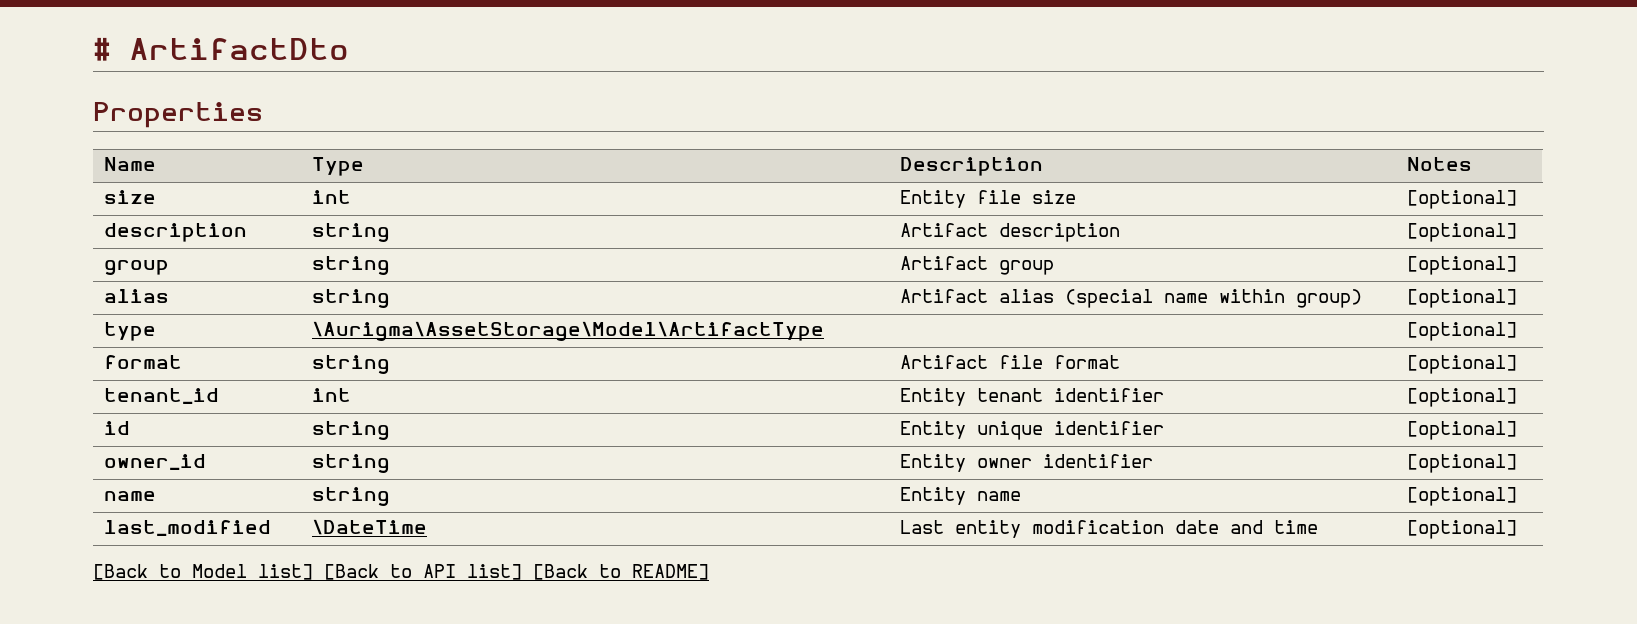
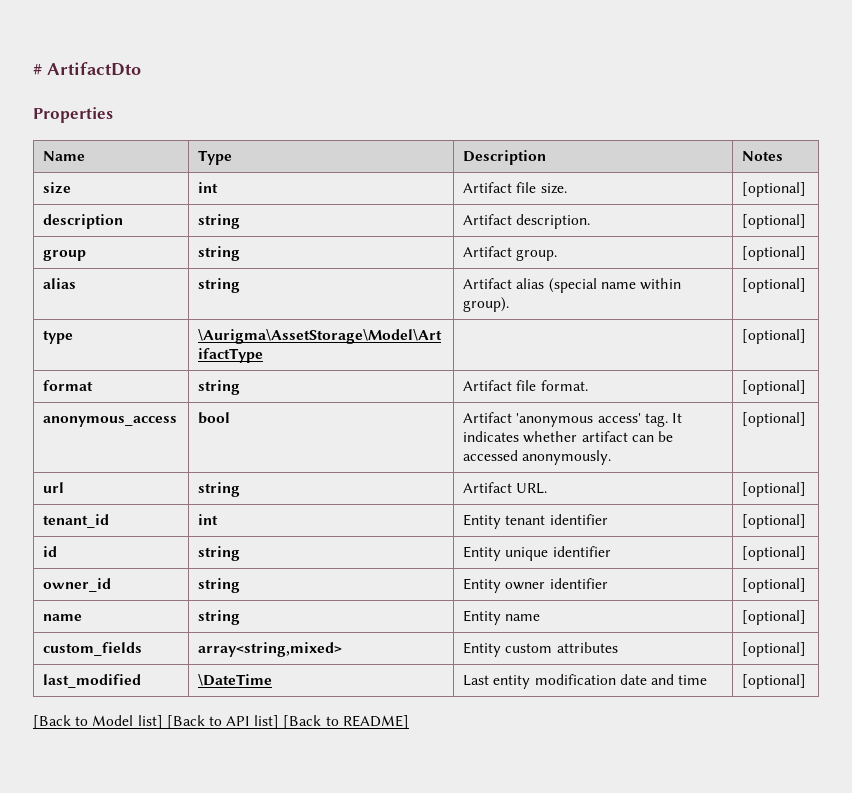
[900,190,1077,208] Entity file size -> [463,182,567,194] Artifact file size.
[999,223,1121,242] description -> [516,214,591,229] description.
[999,260,1055,275] group -> [516,249,558,261] group.
[1296,289,1363,308] group) -> [463,297,510,312] group).
[1054,355,1121,369] format -> [540,380,588,391] [742,380,807,395] [43,416,178,427] [198,412,231,424] [463,412,682,427] [463,431,673,443] [463,450,612,465] [742,412,807,427] [43,482,65,493] [198,482,241,497] [463,482,548,494] format. | [optional] // anonymous_access | bool | Artifact 'anonymous access' tag. It indicates whether artifact can be accessed anonymously. | [optional] // url | string | Artifact URL.
(1518, 496) none -> [43,642,143,656] [198,642,343,657] [463,642,618,657] [742,642,807,657] // custom_fields | array<string,mixed> | Entity custom attributes | [optional]

